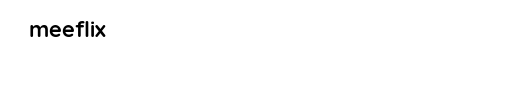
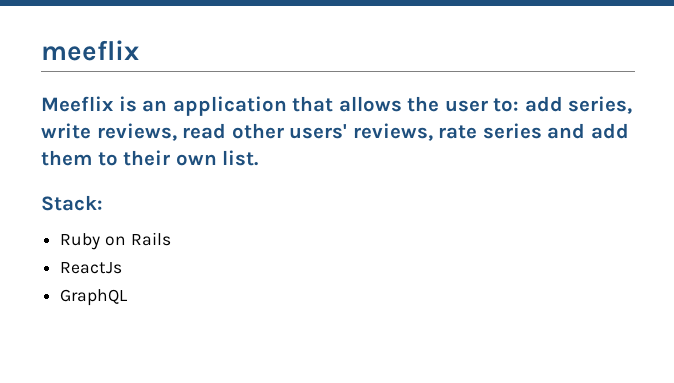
(106, 29) none -> [41,96,633,116] [41,123,629,141] [41,150,259,166] [41,195,103,211] [60,232,171,250] [60,262,123,274] [60,289,129,306] // Meeflix is an application that allows the user to: add series, write reviews, read other users' reviews, rate series and add them to their own list. // Stack: // Ruby on Rails // ReactJs // GraphQL

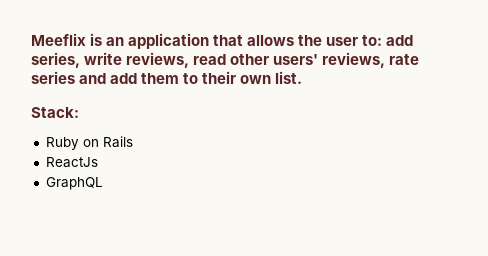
[41,40,139,61] meeflix // -> (31, 39) none

